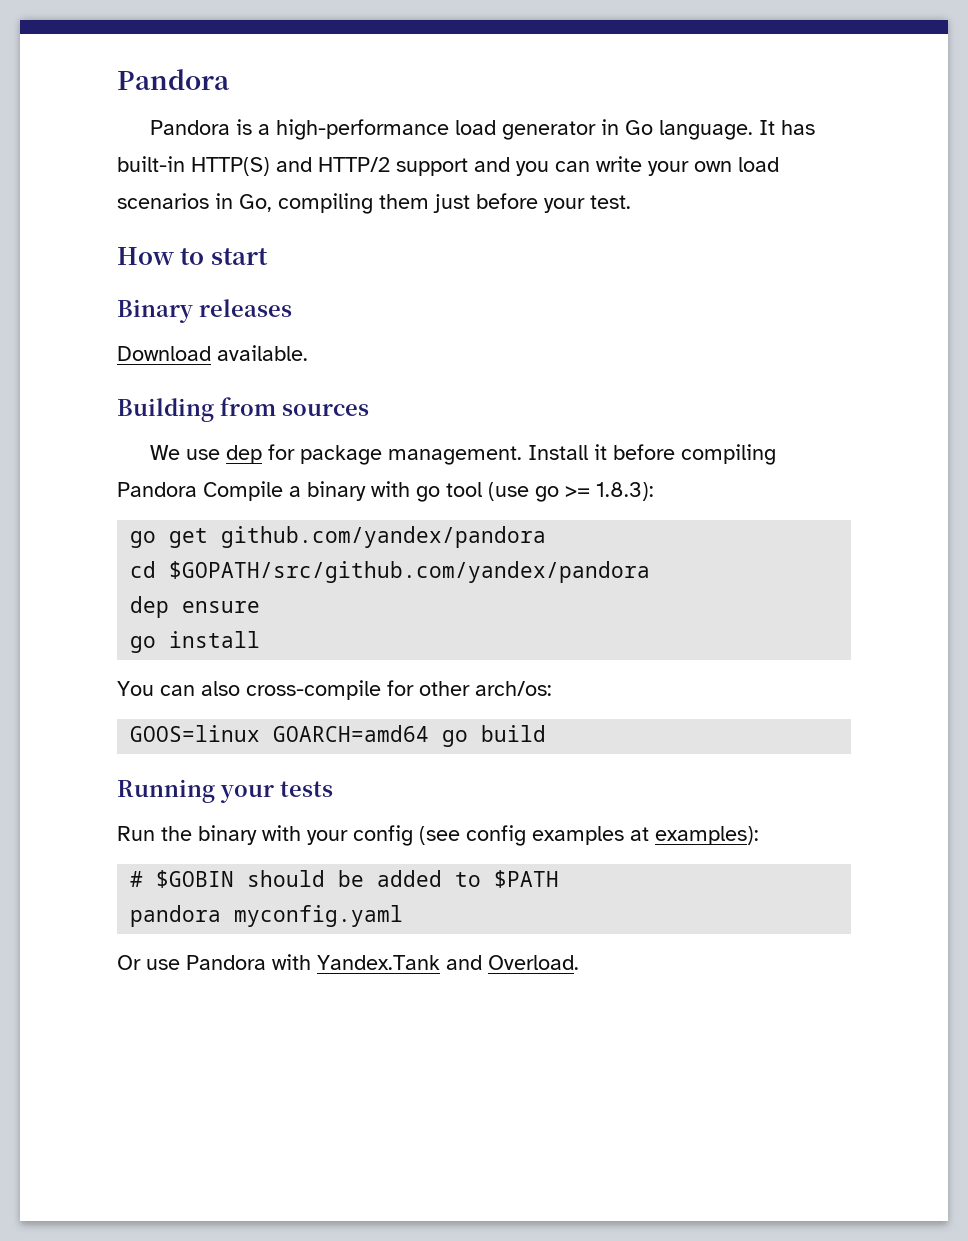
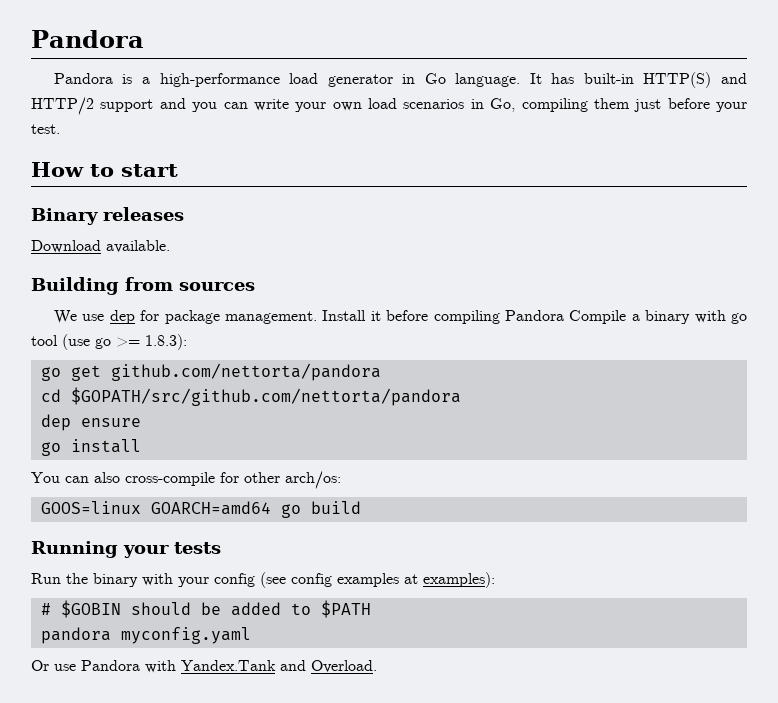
[221,526,547,548] github.com/yandex/pandora -> [110,363,381,381] github.com/nettorta/pandora
[169,561,651,583] $GOPATH/src/github.com/yandex/pandora -> [70,387,461,406] $GOPATH/src/github.com/nettorta/pandora

